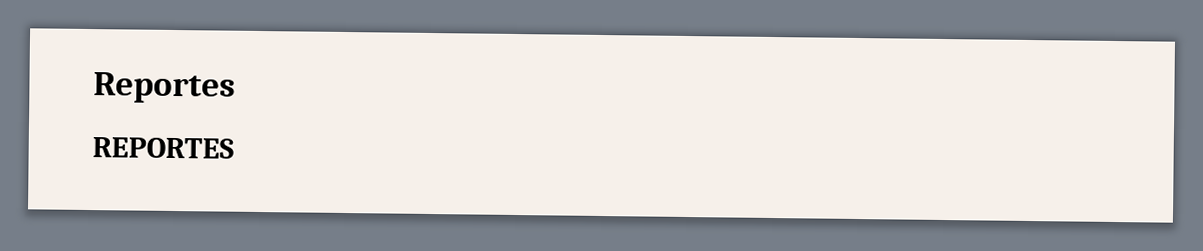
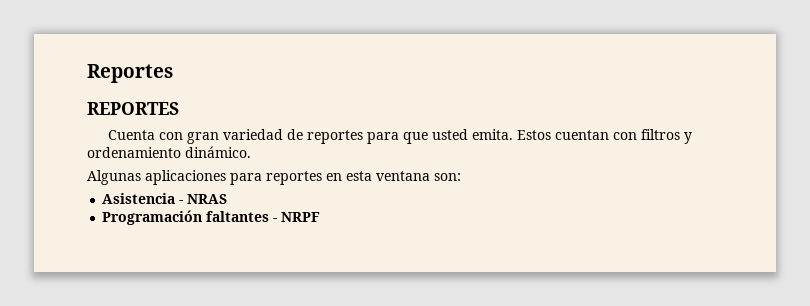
(234, 148) none -> [108,129,693,144] [87,146,251,158] [87,170,461,185] [102,193,228,204] [102,210,321,225] // Cuenta con gran variedad de reportes para que usted emita. Estos cuentan con filtros y ordenamiento dinámico. // Algunas aplicaciones para reportes en esta ventana son: // Asistencia - NRAS // Programación faltantes - NRPF

